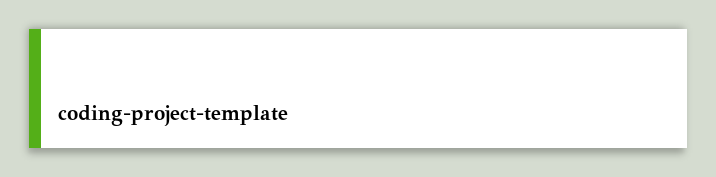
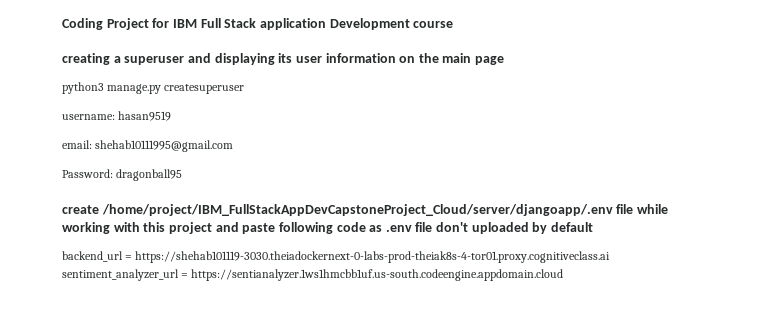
[58,105,288,126] coding-project-template -> [62,18,454,30] [62,53,505,65] [62,82,245,94] [62,111,172,121] [62,140,234,152] [62,169,183,181] [62,204,668,216] [62,222,594,234] [62,251,611,263] [62,269,564,281] Coding Project for IBM Full Stack application Development course // creating a superuser and displaying its user information on the main page // python3 manage.py createsuperuser // username: hasan9519 // email: shehab10111995@gmail.com // Password: dragonball95 // create /home/project/IBM_FullStackAppDevCapstoneProject_Cloud/server/djangoapp/.env file while working with this project and paste following code as .env file don't uploaded by default // backend_url = https://shehab101119-3030.theiadockernext-0-labs-prod-theiak8s-4-tor01.proxy.cognitiveclass.ai sentiment_analyzer_url = https://sentianalyzer.1ws1hmcbb1uf.us-south.codeengine.appdomain.cloud

